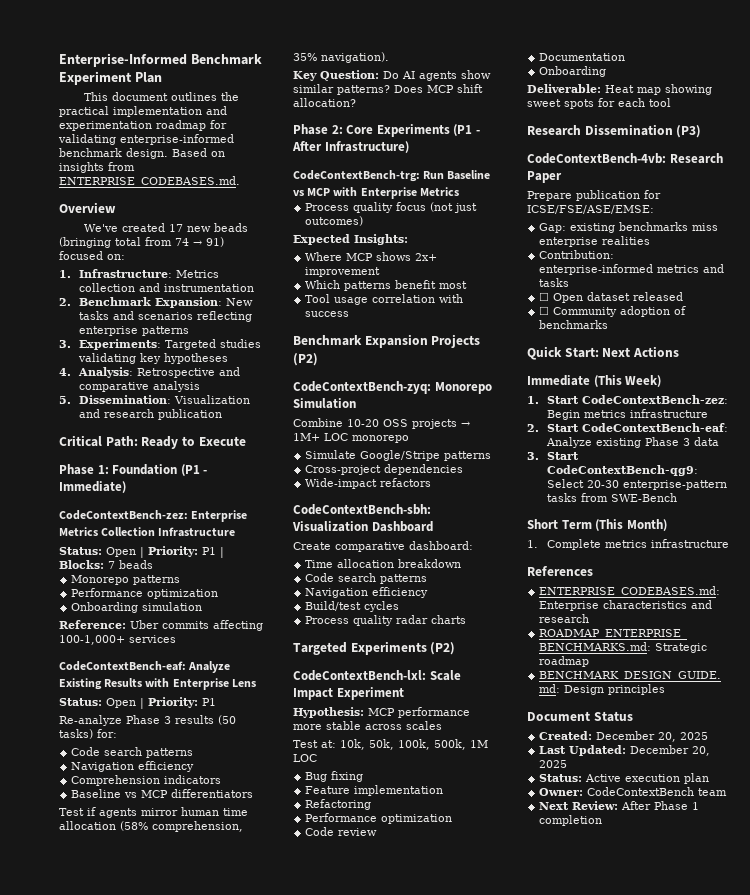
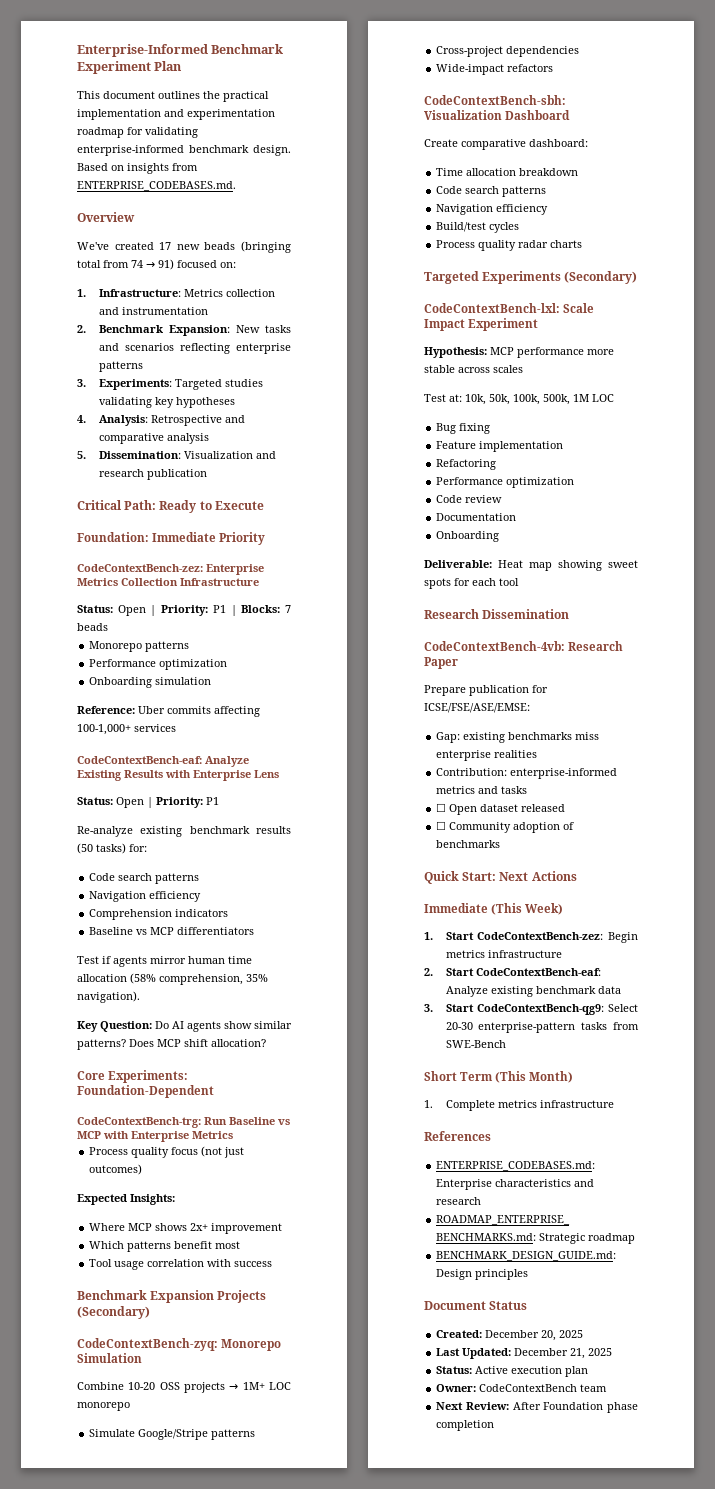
[59,464,208,476] [59,481,126,493] Phase 1: Foundation (P1 - Immediate) -> [77,532,266,545] Foundation: Immediate Priority
[126,715,171,724] Phase 3 -> [140,826,250,837] existing benchmark
[293,124,480,137] [292,141,409,153] Phase 2: Core Experiments (P1 - After Infrastructure) -> [77,1070,189,1083] [77,1085,214,1098] Core Experiments: Foundation-Dependent
[293,353,318,366] (P2) -> [77,1306,150,1319] (Secondary)
[430,642,456,655] (P2) -> [564,271,638,284] (Secondary)
[676,125,702,138] (P3) -> (570, 614) none
[644,437,690,446] Phase 3 -> [535,986,596,994] benchmark
[692,746,711,756] 20, -> [570,1348,586,1359] 21,
[654,801,700,810] Phase 1 -> [543,1402,638,1413] Foundation phase

